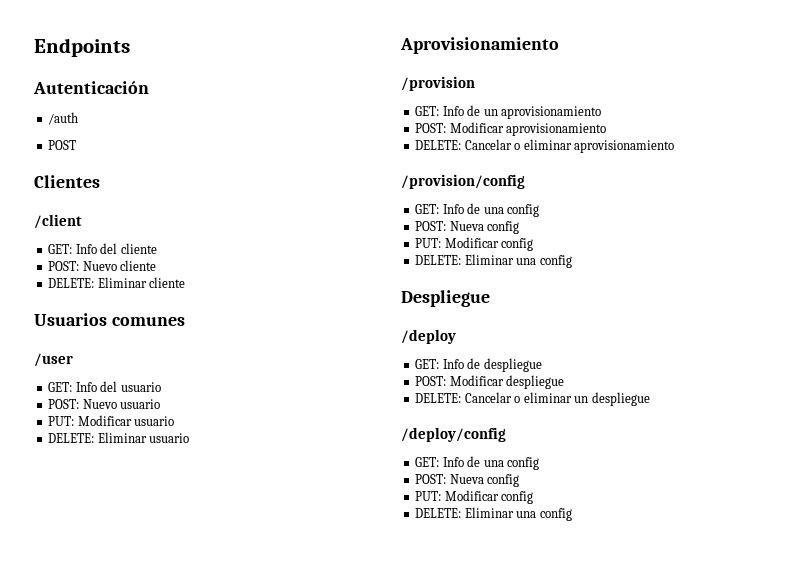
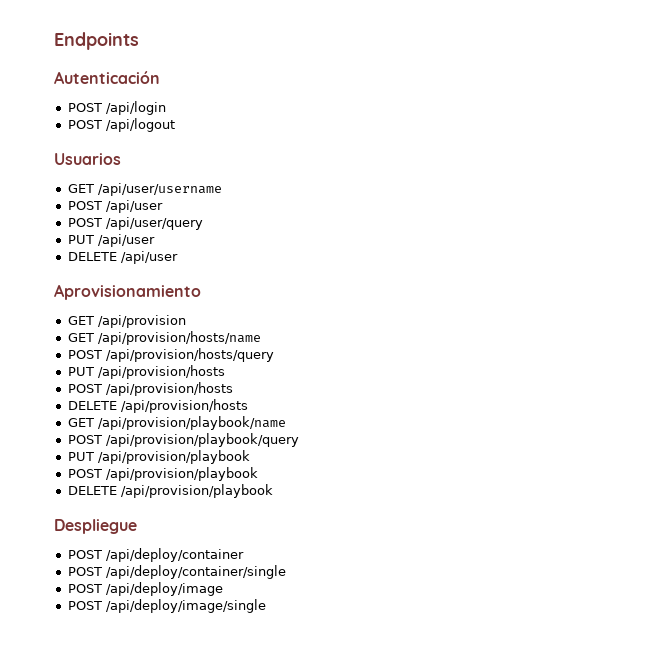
[48,112,79,125] [48,140,77,150] [34,175,100,188] [34,214,82,229] [48,243,157,254] [48,260,157,271] [48,277,186,288] [34,313,185,326] [34,353,73,367] [48,381,161,392] [48,399,161,409] [48,415,175,426] [48,432,190,443] [400,37,559,54] [401,76,475,91] [415,105,602,119] [415,122,607,136] [415,139,675,153] [401,174,525,189] [415,203,540,217] [415,221,520,234] [415,237,534,251] [415,254,572,268] [401,290,490,307] [401,329,456,344] [415,358,542,372] [415,375,565,389] [415,392,650,406] [401,427,506,442] [415,456,540,470] [415,474,520,487] [415,490,534,504] [415,507,572,521] /auth // POST // Clientes // /client // GET: Info del cliente // POST: Nuevo cliente // DELETE: Eliminar cliente // Usuarios comunes // /user // GET: Info del usuario // POST: Nuevo usuario // PUT: Modificar usuario // DELETE: Eliminar usuario // Aprovisionamiento // /provision // GET: Info de un aprovisionamiento // POST: Modificar aprovisionamiento // DELETE: Cancelar o eliminar aprovisionamiento // /provision/config // GET: Info de una config // POST: Nueva config // PUT: Modificar config // DELETE: Eliminar una config // Despliegue // /deploy // GET: Info de despliegue // POST: Modificar despliegue // DELETE: Cancelar o eliminar un despliegue // /deploy/config // GET: Info de una config // POST: Nueva config // PUT: Modificar config // DELETE: Eliminar una config -> [67,101,166,115] [67,118,175,132] [54,153,121,165] [67,183,222,196] [67,200,163,213] [67,217,203,230] [67,234,155,247] [67,251,178,264] [54,284,201,300] [67,315,186,328] [67,331,261,345] [67,348,274,362] [67,365,225,379] [67,382,233,396] [67,399,248,413] [67,416,286,430] [67,433,299,447] [67,450,250,464] [67,467,258,481] [67,484,273,498] [54,519,137,534] [67,548,244,562] [67,565,286,579] [67,582,223,596] [67,599,266,613] POST /api/login // POST /api/logout // Usuarios // GET /api/user/username // POST /api/user // POST /api/user/query // PUT /api/user // DELETE /api/user // Aprovisionamiento // GET /api/provision // GET /api/provision/hosts/name // POST /api/provision/hosts/query // PUT /api/provision/hosts // POST /api/provision/hosts // DELETE /api/provision/hosts // GET /api/provision/playbook/name // POST /api/provision/playbook/query // PUT /api/provision/playbook // POST /api/provision/playbook // DELETE /api/provision/playbook // Despliegue // POST /api/deploy/container // POST /api/deploy/container/single // POST /api/deploy/image // POST /api/deploy/image/single

